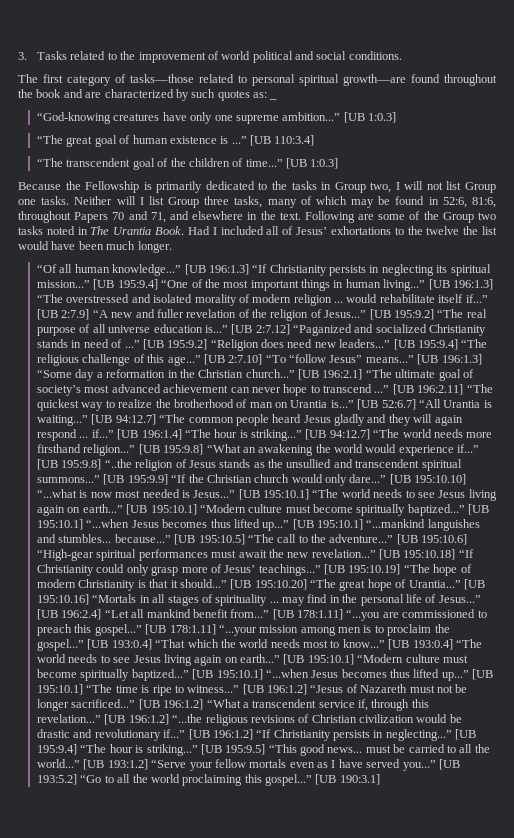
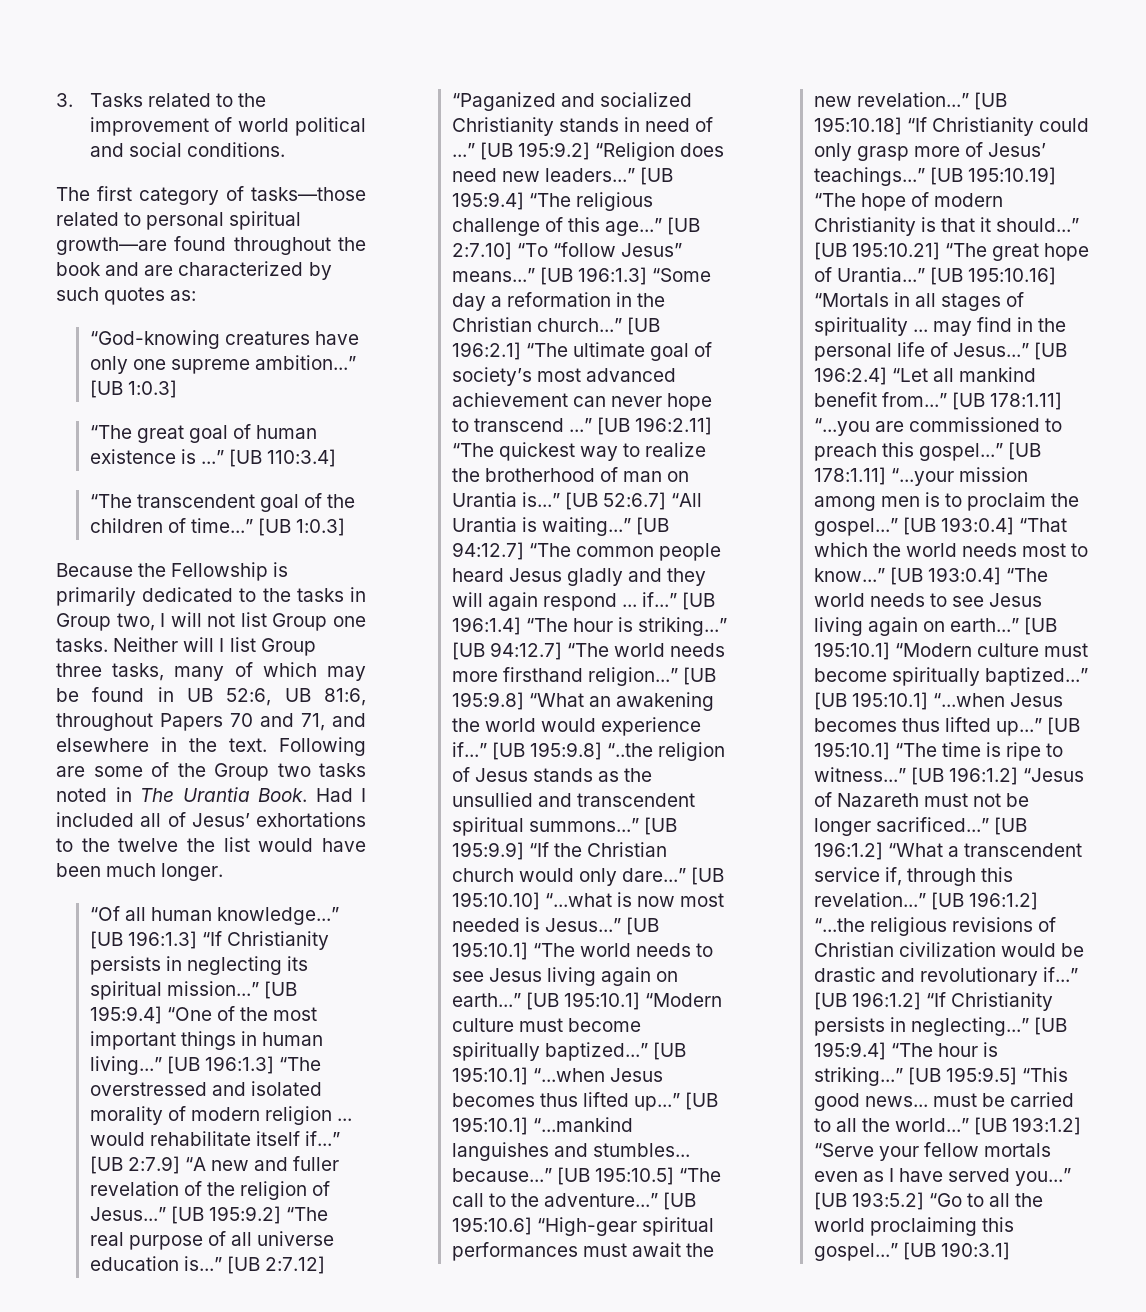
[269,98,278,100] _ -> (197, 295) none
[442,197,467,208] 52:6, -> [187,688,311,706] UB 52:6, UB
[254,579,307,590] 195:10.20] -> [851,242,940,260] 195:10.21]

